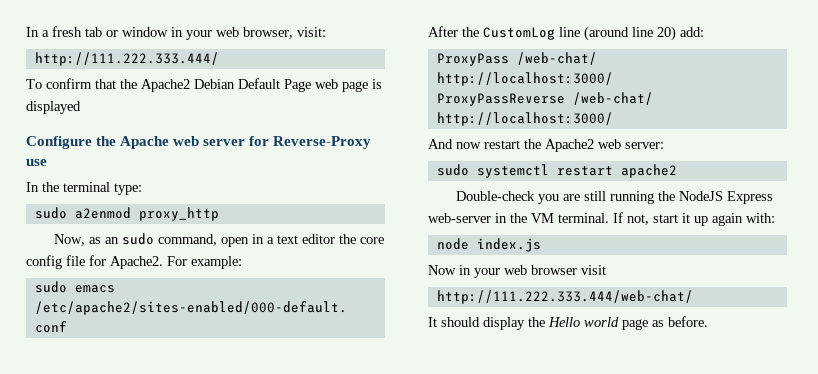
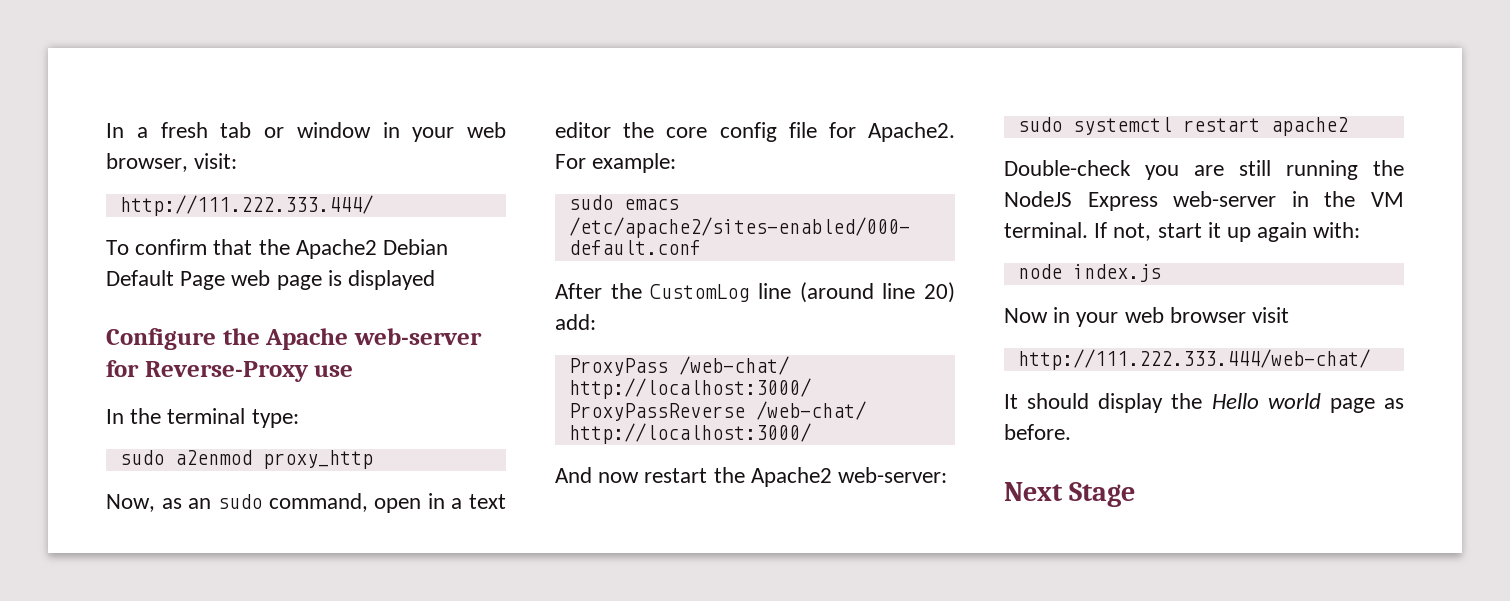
[173,136,246,146] web server -> [353,328,482,345] web-server
[598,139,664,149] web server: -> [838,467,948,483] web-server:
(708, 321) none -> [1004,482,1136,507] // Next Stage

